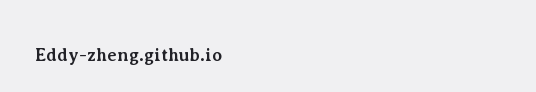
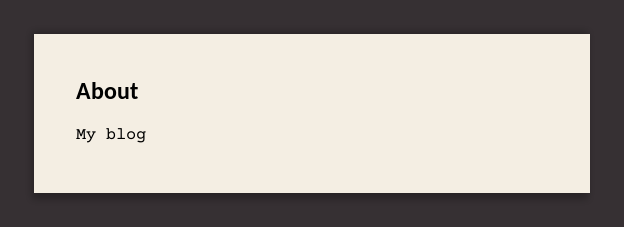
[35,48,222,65] Eddy-zheng.github.io -> [76,82,138,99] [76,128,146,143] About // My blog

